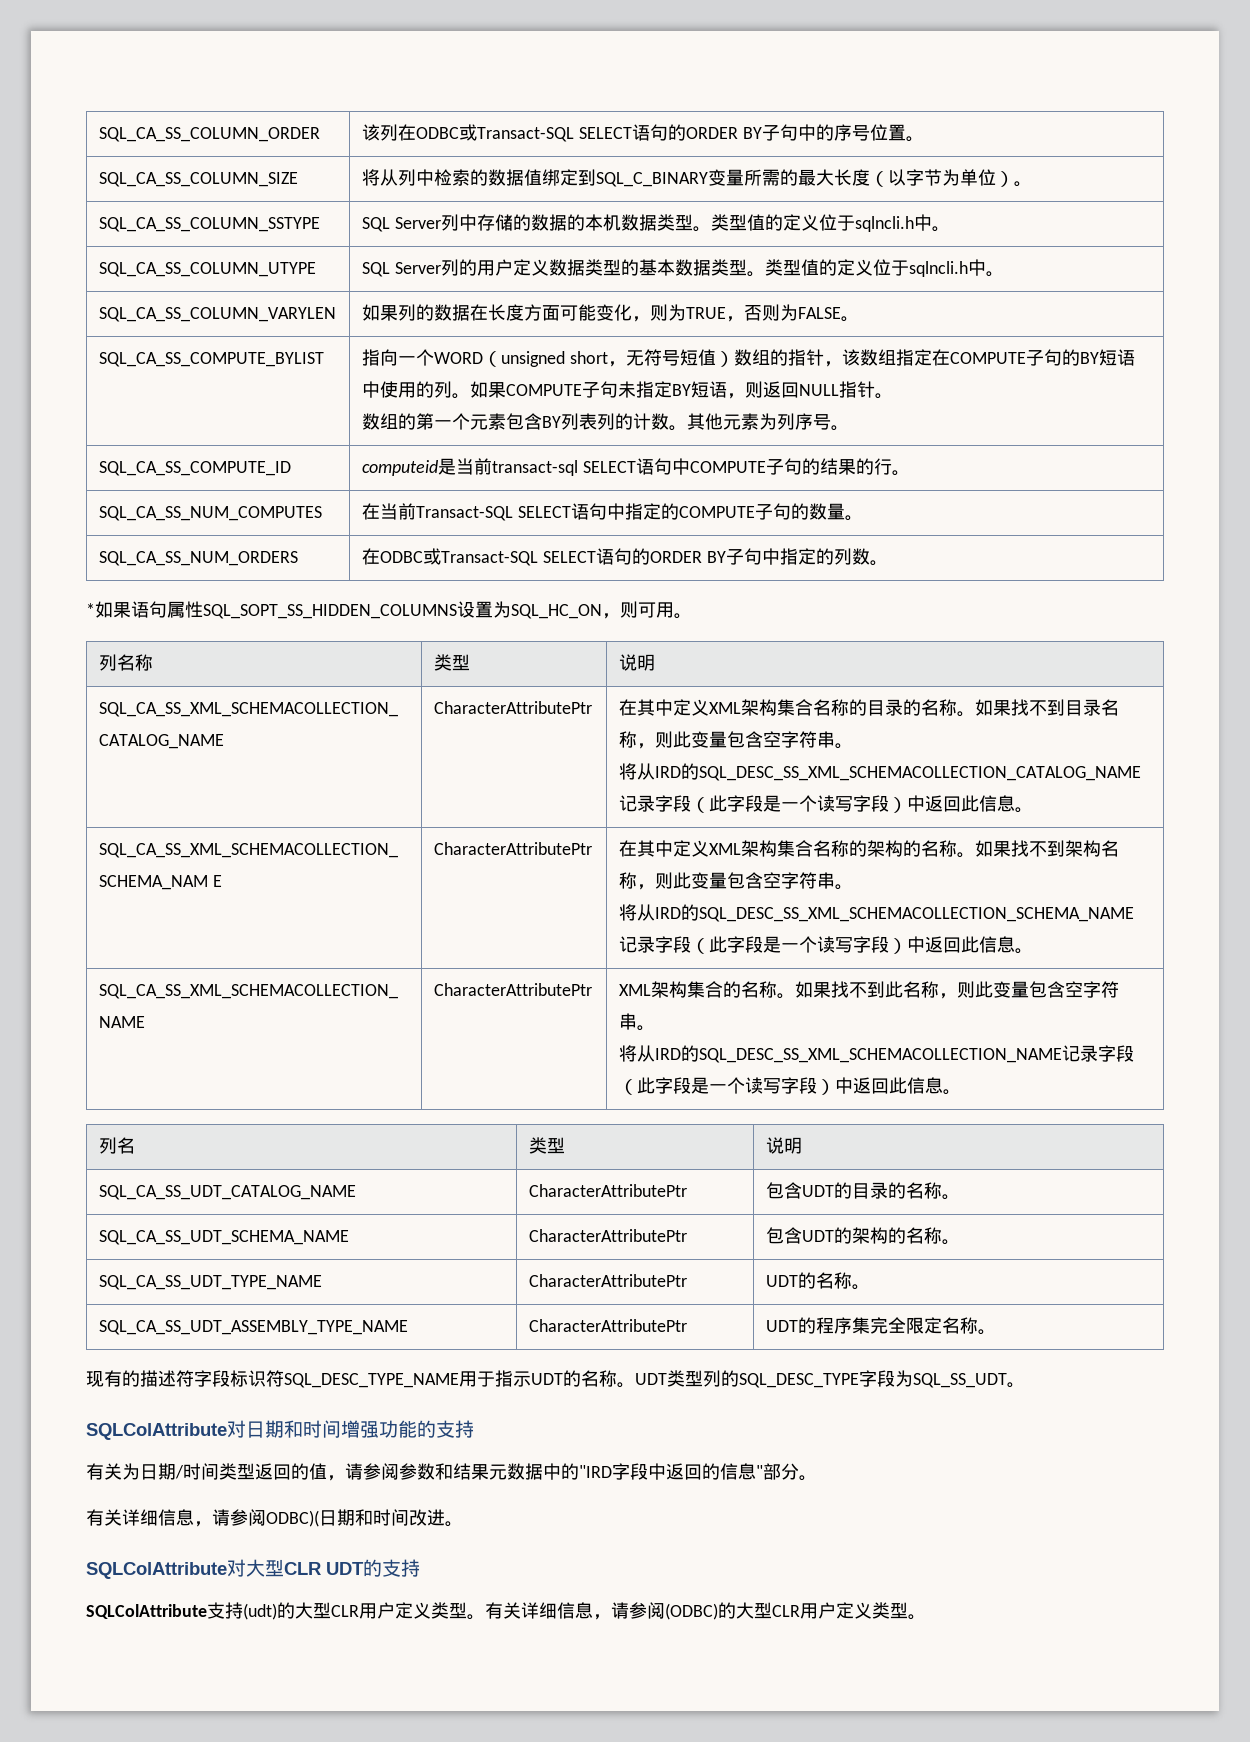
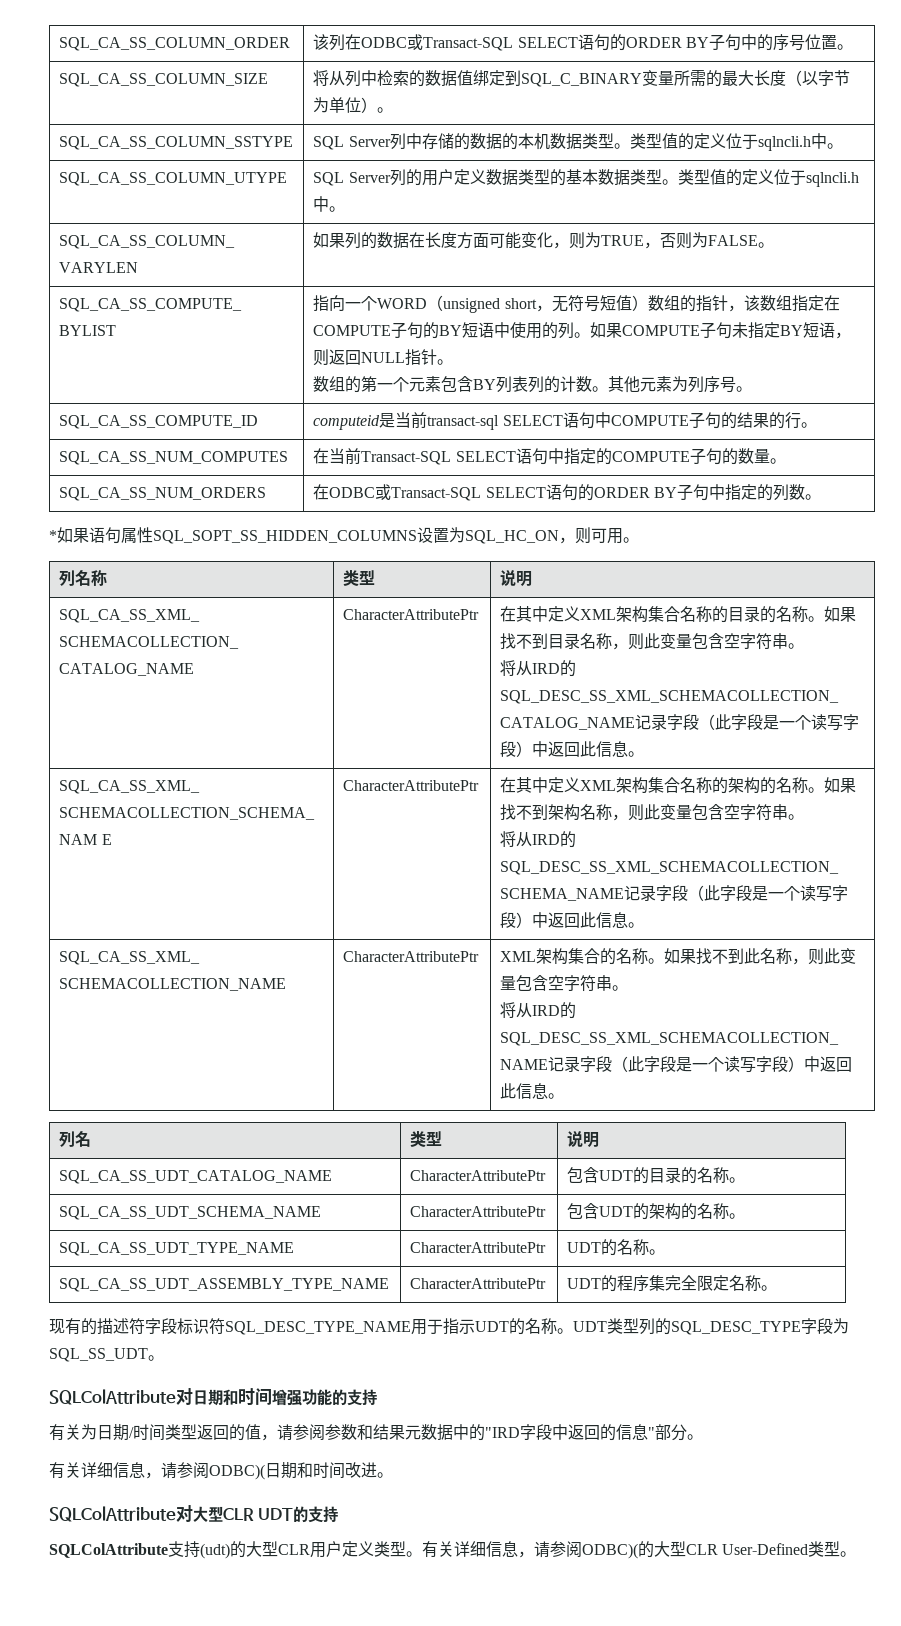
[665,1602,872,1620] (ODBC)的大型CLR用户定义 -> [582,1541,809,1559] ODBC)(的大型CLR User-Defined

